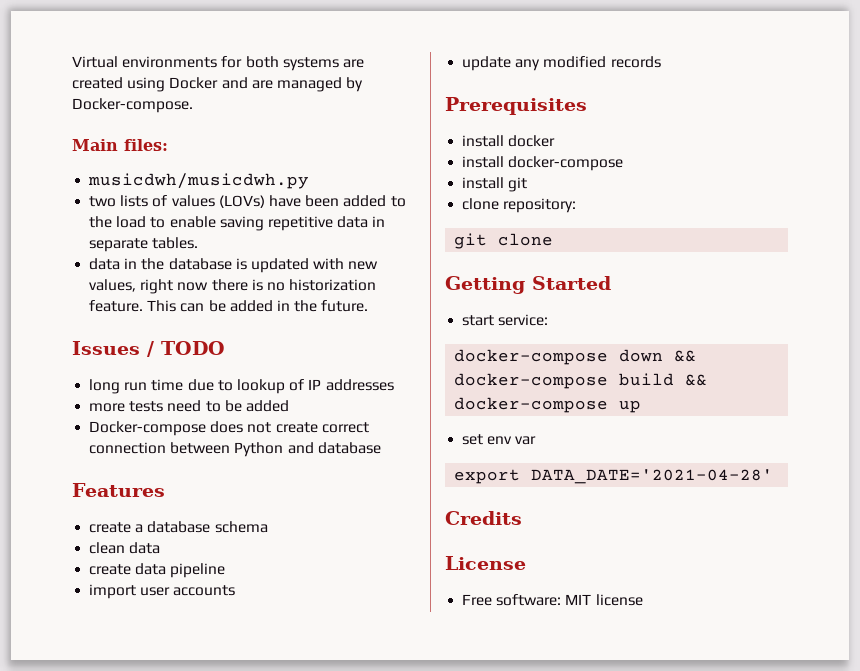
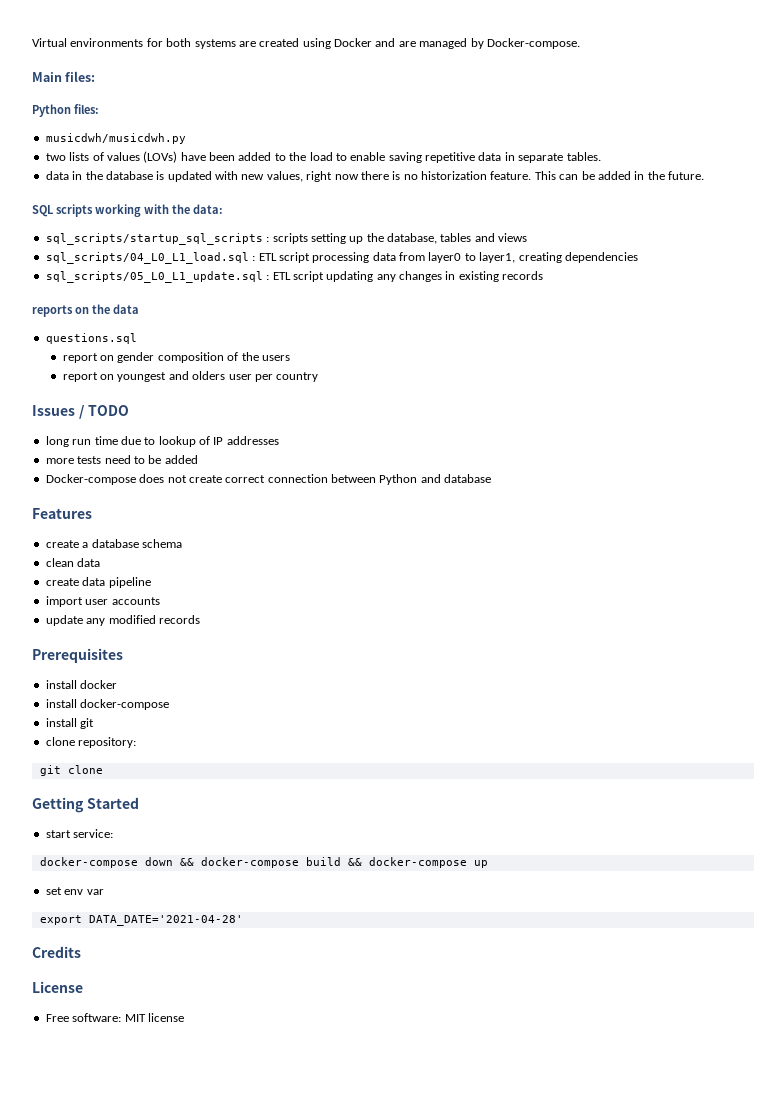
(168, 145) none -> [32,104,99,117] // Python files:
(369, 306) none -> [32,204,223,217] [45,233,528,245] [45,252,638,264] [45,271,544,283] [32,304,139,317] [45,333,137,344] [62,352,290,363] [62,371,319,382] // SQL scripts working with the data: // sql_scripts/startup_sql_scripts : scripts setting up the database, tables and views // sql_scripts/04_L0_L1_load.sql : ETL script processing data from layer0 to layer1, creating dependencies // sql_scripts/05_L0_L1_update.sql : ETL script updating any changes in existing records // reports on the data // questions.sql // report on gender composition of the users // report on youngest and olders user per country

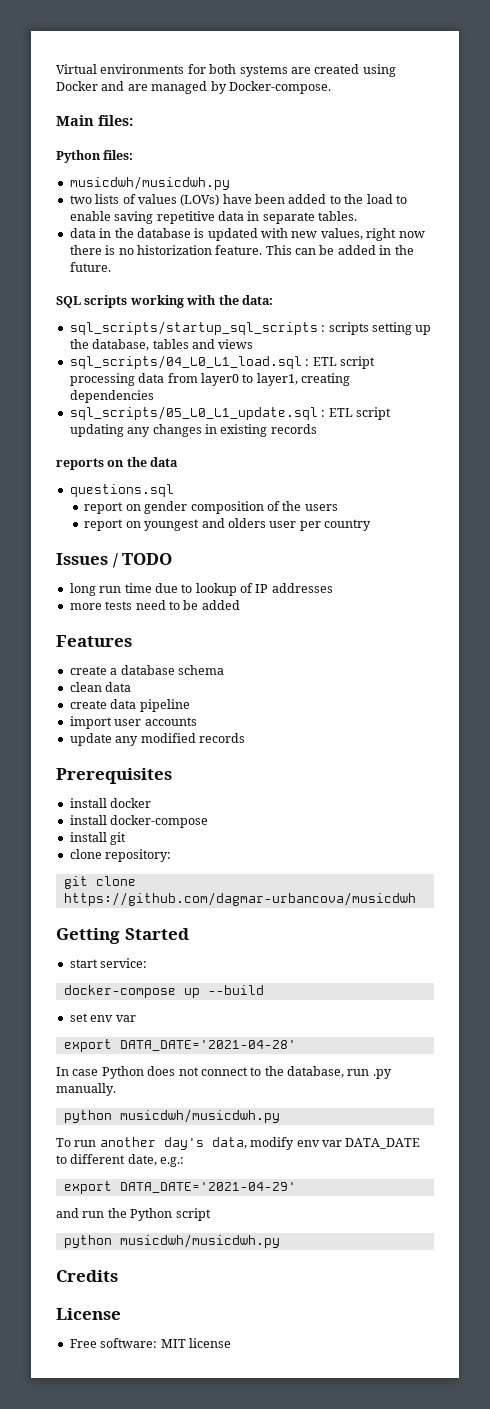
[45,474,492,485] // Docker-compose does not create correct connection between Python and database -> (240, 605) none
(103, 769) none -> [63,892,416,906] https://github.com/dagmar-urbancova/musicdwh
[144,857,488,868] down && docker-compose build && docker-compose up -> [183,985,264,998] up --build
(243, 920) none -> [56,1066,392,1079] [56,1083,116,1096] [63,1109,280,1123] [56,1137,421,1150] [56,1154,185,1167] [63,1181,296,1194] [56,1208,211,1221] [63,1234,280,1248] // In case Python does not connect to the database, run .py manually. // python musicdwh/musicdwh.py // To run another day's data, modify env var DATA_DATE to different date, e.g.: // export DATA_DATE='2021-04-29' // and run the Python script // python musicdwh/musicdwh.py

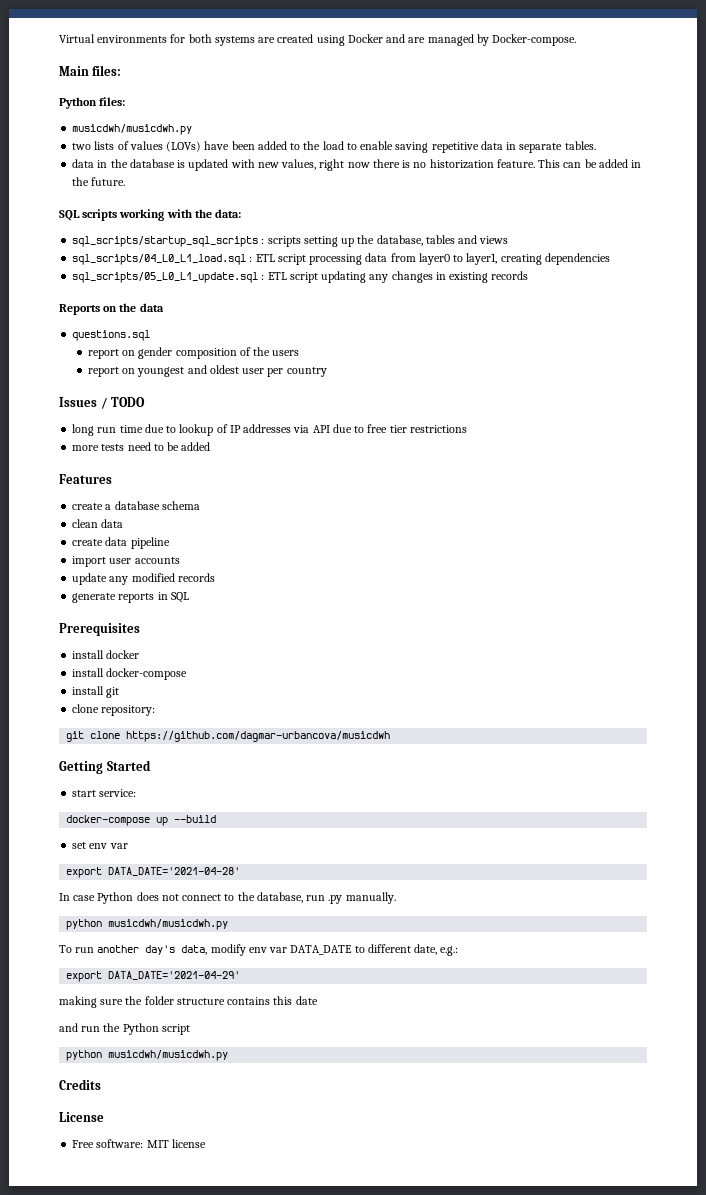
[56,458,104,470] reports -> [59,304,100,315] Reports
[227,518,266,528] olders -> [209,365,239,374] oldest
(333, 588) none -> [293,424,467,433] via API due to free tier restrictions
(245, 738) none -> [72,592,189,603] // generate reports in SQL
(296, 1187) none -> [59,996,318,1008] // making sure the folder structure contains this date

